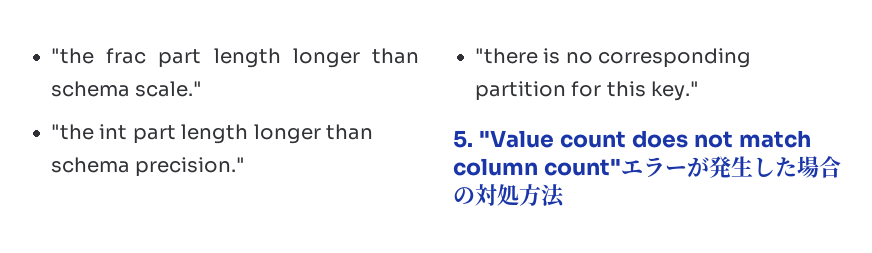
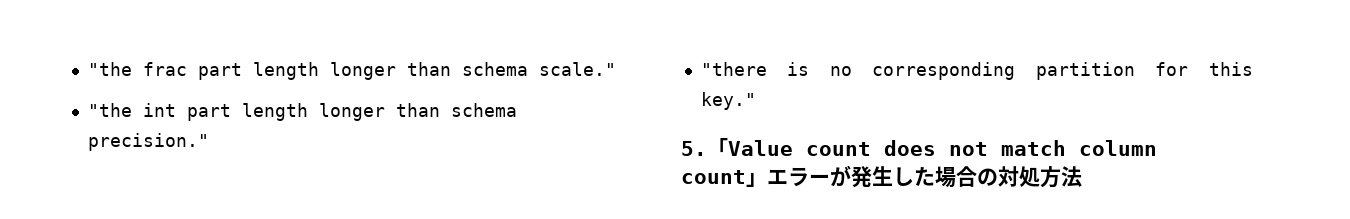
[478,130,554,148] "Value -> [707,138,793,156] 「Value
[543,158,621,176] count" -> [681,170,767,187] count」

